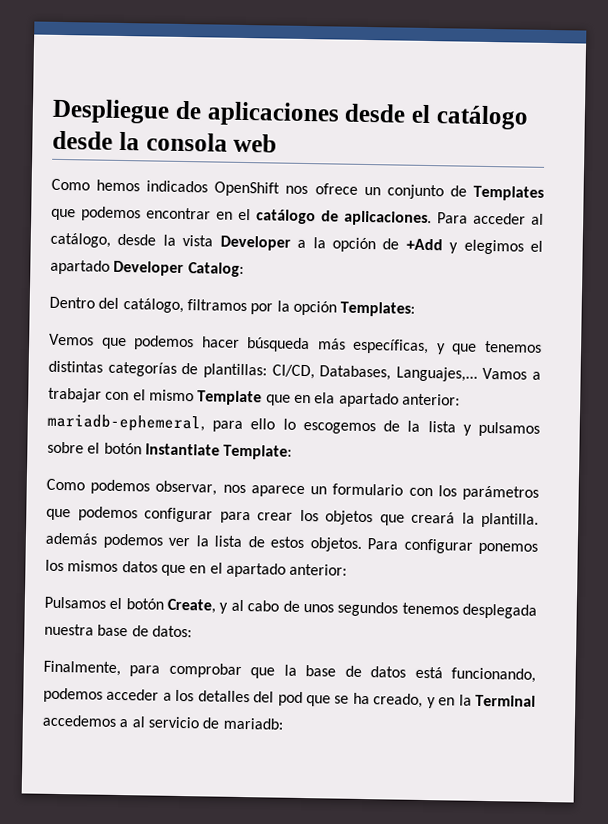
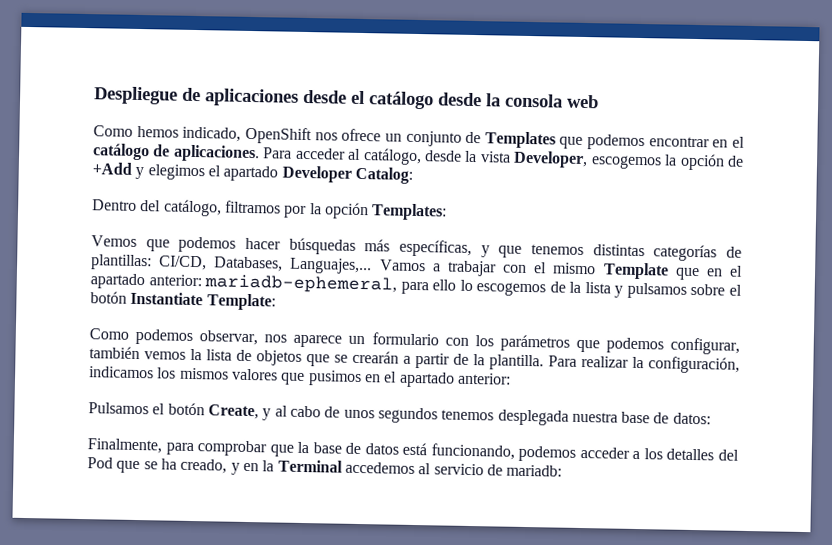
[146,180,209,193] indicados -> [182,126,242,142] indicado,
[219,235,307,251] Developer a -> [513,150,662,170] Developer, escogemos
[246,337,311,353] búsqueda -> [288,237,356,255] búsquedas
[314,392,336,404] ela -> [729,265,743,277] el
[144,507,539,528] [45,532,538,555] [45,559,186,577] configurar para crear los objetos que creará la plantilla. además podemos ver la lista de estos objetos. Para configurar ponemos los mismos datos que -> [670,337,740,355] [89,346,740,374] [89,366,362,387] configurar, también vemos la lista de objetos que se crearán a partir de la plantilla. Para realizar la configuración, indicamos los mismos valores que pusimos
[277,691,303,707] pod -> [87,457,113,469] Pod
[119,719,129,728] a -> (415, 468) none

